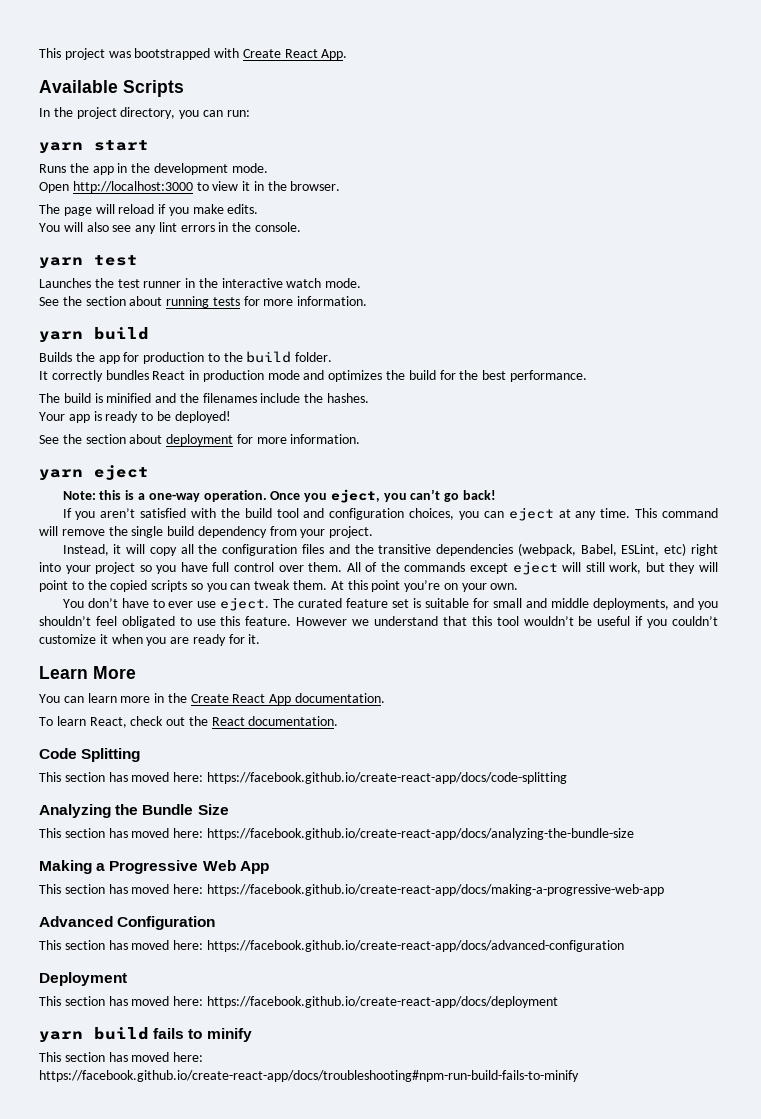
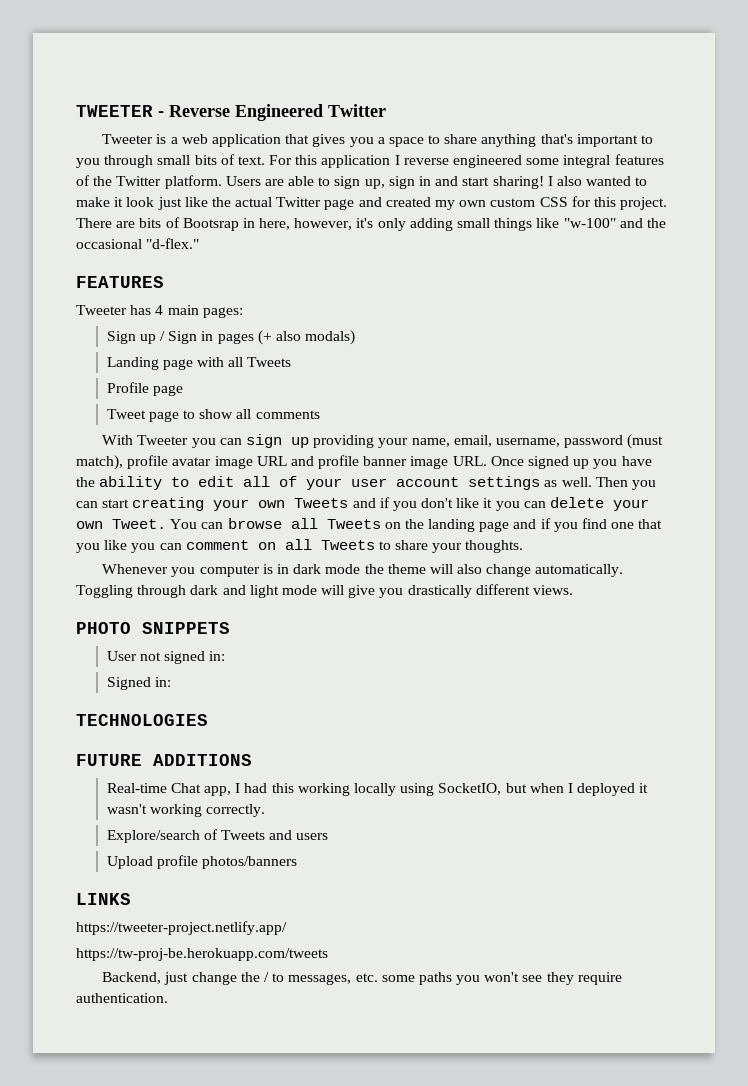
[39,48,348,60] [39,80,184,97] [39,107,250,119] [39,140,149,154] [39,163,268,175] [39,181,341,193] [39,204,259,216] [39,222,302,234] [39,255,138,269] [39,278,362,288] [39,296,368,308] [39,327,149,343] [39,351,333,364] [39,370,587,382] [39,393,370,403] [39,411,231,423] [39,434,361,446] [39,465,149,481] [62,489,496,503] [62,507,719,521] [39,526,374,538] [62,543,718,556] [39,561,718,575] [39,580,519,592] [62,597,718,611] [39,616,719,628] [39,634,261,646] [39,666,136,679] [39,693,386,705] [39,716,339,728] [39,748,141,762] [39,772,567,784] [39,804,229,818] [39,828,634,840] [39,860,269,874] [39,884,664,896] [39,916,216,930] [39,940,624,952] [39,972,127,986] [39,996,558,1008] [39,1027,252,1043] [39,1052,204,1062] [39,1070,579,1082] This project was bootstrapped with Create React App. // Available Scripts // In the project directory, you can run: // yarn start // Runs the app in the development mode. // Open http://localhost:3000 to view it in the browser. // The page will reload if you make edits. // You will also see any lint errors in the console. // yarn test // Launches the test runner in the interactive watch mode. // See the section about running tests for more information. // yarn build // Builds the app for production to the build folder. // It correctly bundles React in production mode and optimizes the build for the best performance. // The build is minified and the filenames include the hashes. // Your app is ready to be deployed! // See the section about deployment for more information. // yarn eject // Note: this is a one-way operation. Once you eject, you can’t go back! // If you aren’t satisfied with the build tool and configuration choices, you can eject at any time. This command will remove the single build dependency from your project. // Instead, it will copy all the configuration files and the transitive dependencies (webpack, Babel, ESLint, etc) right into your project so you have full control over them. All of the commands except eject will still work, but they will point to the copied scripts so you can tweak them. At this point you’re on your own. // You don’t have to ever use eject. The curated feature set is suitable for small and middle deployments, and you shouldn’t feel obligated to use this feature. However we understand that this tool wouldn’t be useful if you couldn’t customize it when you are ready for it. // Learn More // You can learn more in the Create React App documentation. // To learn React, check out the React documentation. // Code Splitting // This section has moved here: https://facebook.github.io/create-react-app/docs/code-splitting // Analyzing the Bundle Size // This section has moved here: https://facebook.github.io/create-react-app/docs/analyzing-the-bundle-size // Making a Progressive Web App // This section has moved here: https://facebook.github.io/create-react-app/docs/making-a-progressive-web-app // Advanced Configuration // This section has moved here: https://facebook.github.io/create-react-app/docs/advanced-configuration // Deployment // This section has moved here: https://facebook.github.io/create-react-app/docs/deployment // yarn build fails to minify // This section has moved here: https://facebook.github.io/create-react-app/docs/troubleshooting#npm-run-build-fails-to-minify -> [76,104,386,121] [102,134,653,147] [76,154,664,168] [76,175,648,189] [76,196,668,210] [76,217,666,231] [76,238,200,249] [76,276,164,288] [76,305,243,318] [106,330,356,345] [106,357,292,370] [106,382,183,396] [106,409,320,422] [102,434,664,449] [76,455,652,470] [76,476,656,490] [76,497,650,511] [76,518,663,532] [76,539,524,553] [102,564,624,577] [76,584,574,598] [76,622,230,634] [106,651,226,664] [106,677,171,690] [76,714,208,726] [76,754,252,766] [106,783,649,796] [106,804,266,817] [106,829,329,843] [106,855,298,869] [76,893,131,905] [76,921,287,935] [76,948,328,961] [102,972,622,985] [76,993,168,1003] TWEETER - Reverse Engineered Twitter // Tweeter is a web application that gives you a space to share anything that's important to you through small bits of text. For this application I reverse engineered some integral features of the Twitter platform. Users are able to sign up, sign in and start sharing! I also wanted to make it look just like the actual Twitter page and created my own custom CSS for this project. There are bits of Bootsrap in here, however, it's only adding small things like "w-100" and the occasional "d-flex." // FEATURES // Tweeter has 4 main pages: // Sign up / Sign in pages (+ also modals) // Landing page with all Tweets // Profile page // Tweet page to show all comments // With Tweeter you can sign up providing your name, email, username, password (must match), profile avatar image URL and profile banner image URL. Once signed up you have the ability to edit all of your user account settings as well. Then you can start creating your own Tweets and if you don't like it you can delete your own Tweet. You can browse all Tweets on the landing page and if you find one that you like you can comment on all Tweets to share your thoughts. // Whenever you computer is in dark mode the theme will also change automatically. Toggling through dark and light mode will give you drastically different views. // PHOTO SNIPPETS // User not signed in: // Signed in: // TECHNOLOGIES // FUTURE ADDITIONS // Real-time Chat app, I had this working locally using SocketIO, but when I deployed it wasn't working correctly. // Explore/search of Tweets and users // Upload profile photos/banners // LINKS // https://tweeter-project.netlify.app/ // https://tw-proj-be.herokuapp.com/tweets // Backend, just change the / to messages, etc. some paths you won't see they require authentication.

